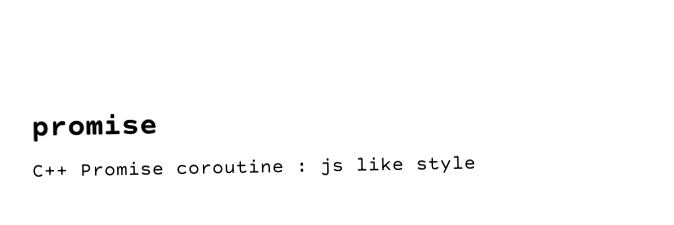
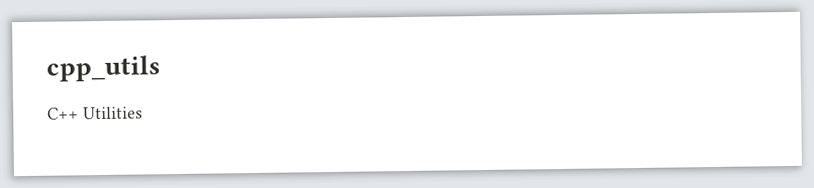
[30,112,158,142] promise -> [46,55,161,82] cpp_utils
[79,155,477,177] Promise coroutine : js like style -> [82,106,143,120] Utilities

